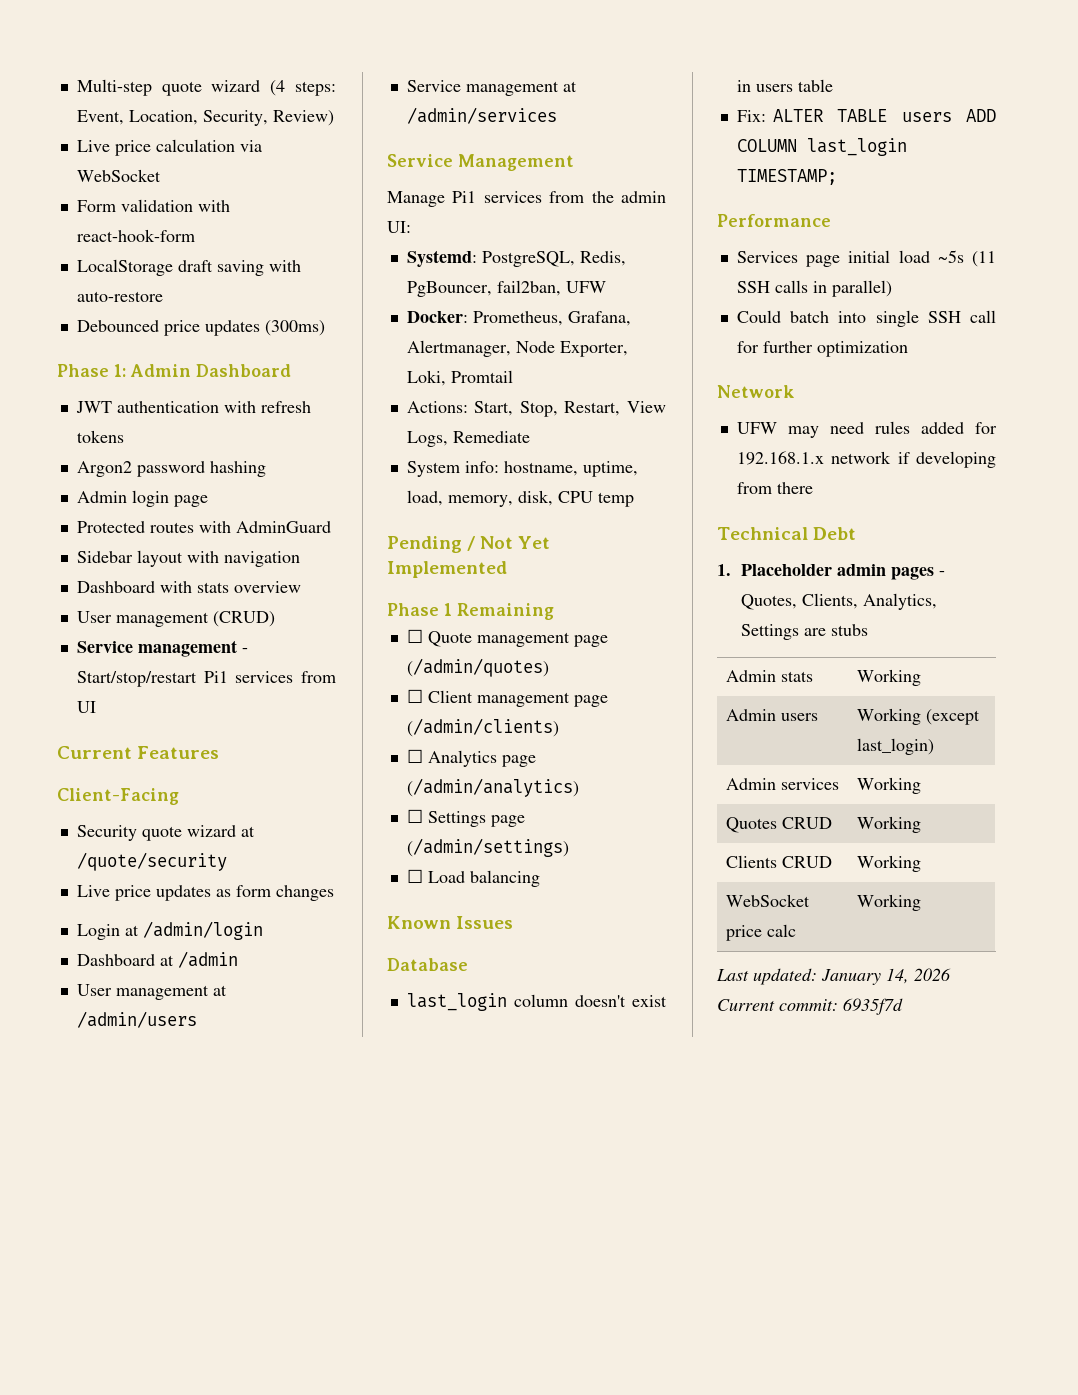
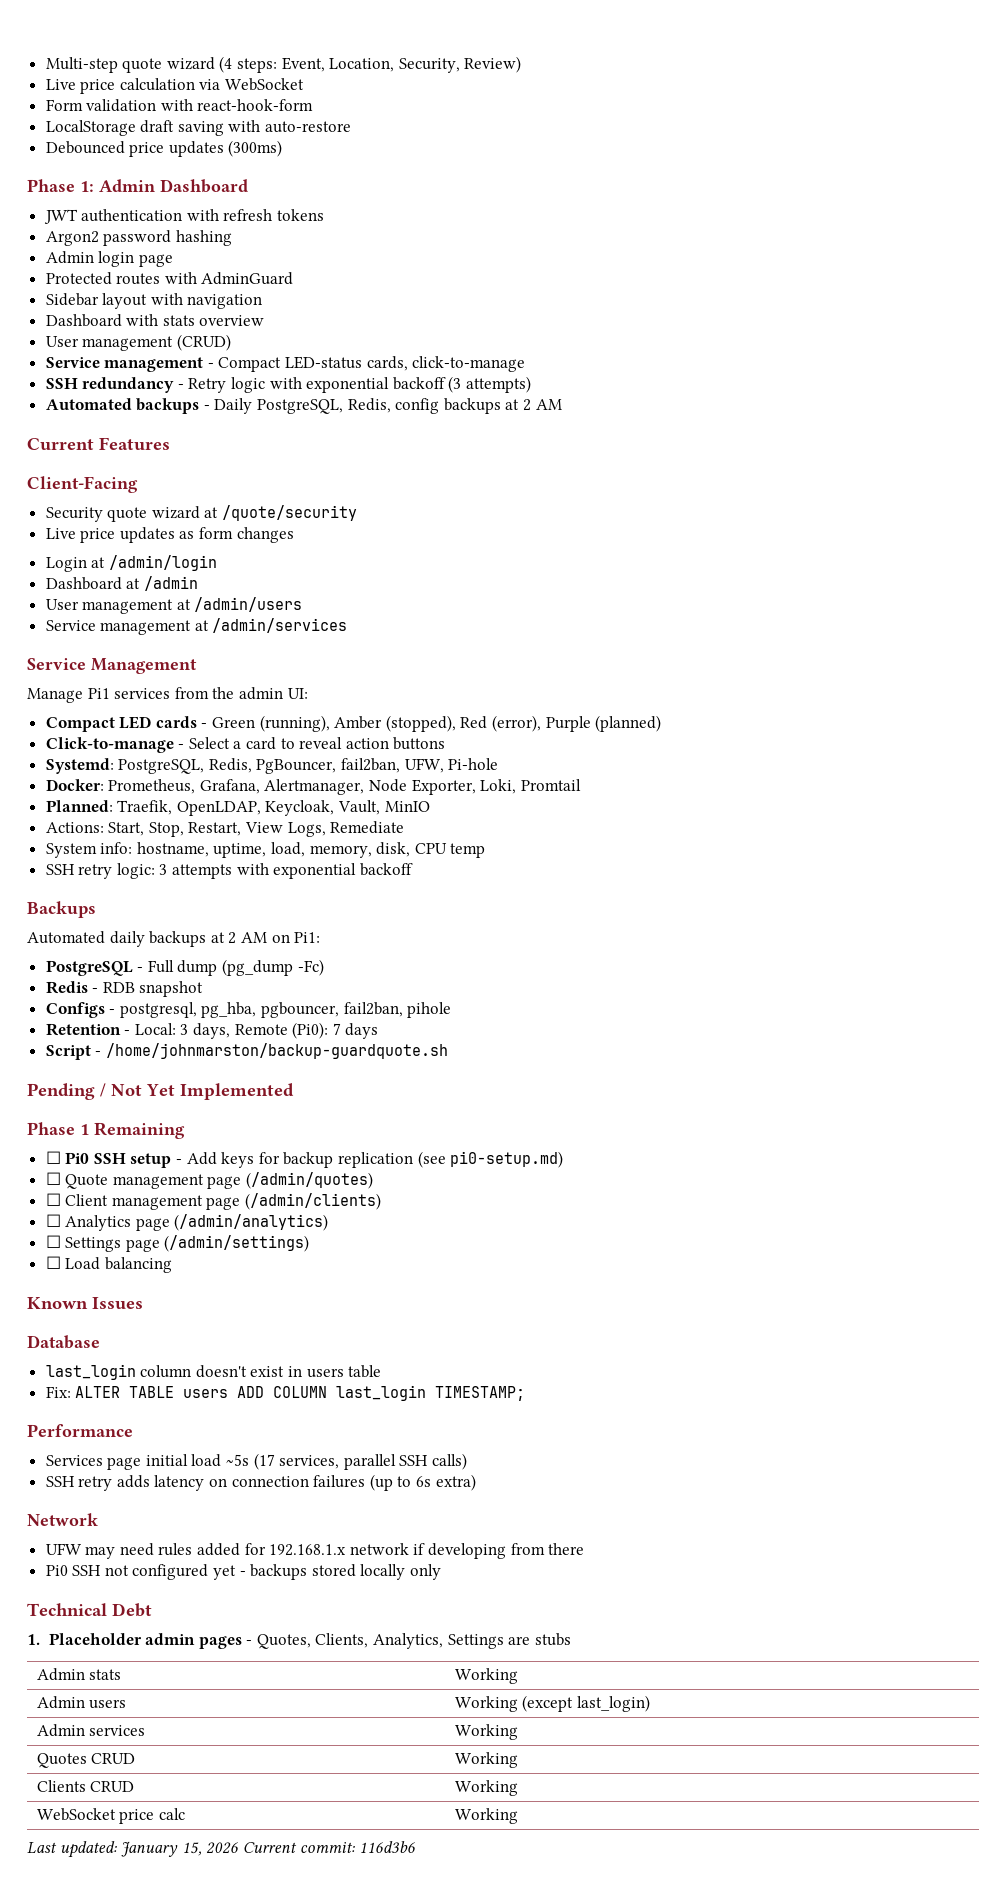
[76,671,336,687] [76,701,96,713] Start/stop/restart Pi1 services from UI -> [218,356,526,372] [45,376,532,393] [45,398,562,414] Compact LED-status cards, click-to-manage // SSH redundancy - Retry logic with exponential backoff (3 attempts) // Automated backups - Daily PostgreSQL, Redis, config backups at 2 AM
(411, 227) none -> [45,715,662,732] [45,737,446,753] // Compact LED cards - Green (running), Amber (stopped), Red (error), Purple (planned) // Click-to-manage - Select a card to reveal action buttons
[565,281,606,293] UFW -> [404,758,499,773] UFW, Pi-hole
(513, 376) none -> [45,800,430,816] // Planned: Traefik, OpenLDAP, Keycloak, Vault, MinIO
(634, 499) none -> [45,863,413,879] [27,901,96,918] [27,931,321,947] [45,959,324,976] [45,981,204,997] [45,1002,452,1018] [45,1022,379,1039] [45,1043,448,1060] // SSH retry logic: 3 attempts with exponential backoff // Backups // Automated daily backups at 2 AM on Pi1: // PostgreSQL - Full dump (pg_dump -Fc) // Redis - RDB snapshot // Configs - postgresql, pg_hba, pgbouncer, fail2ban, pihole // Retention - Local: 3 days, Remote (Pi0): 7 days // Script - /home/johnmarston/backup-guardquote.sh
(554, 611) none -> [45,1151,564,1168] // ☐ Pi0 SSH setup - Add keys for backup replication (see pi0-setup.md)
[972,251,996,267] [736,280,892,297] [736,310,996,327] [736,341,908,357] (11 SSH calls in parallel) // Could batch into single SSH call for further optimization -> [253,1453,468,1470] [45,1474,476,1491] (17 services, parallel SSH calls) // SSH retry adds latency on connection failures (up to 6s extra)
(813, 488) none -> [45,1564,442,1580] // Pi0 SSH not configured yet - backups stored locally only
[886,968,909,984] 14, -> [181,1842,202,1856] 15,
[843,998,903,1015] 6935f7d -> [359,1841,417,1853] 116d3b6

